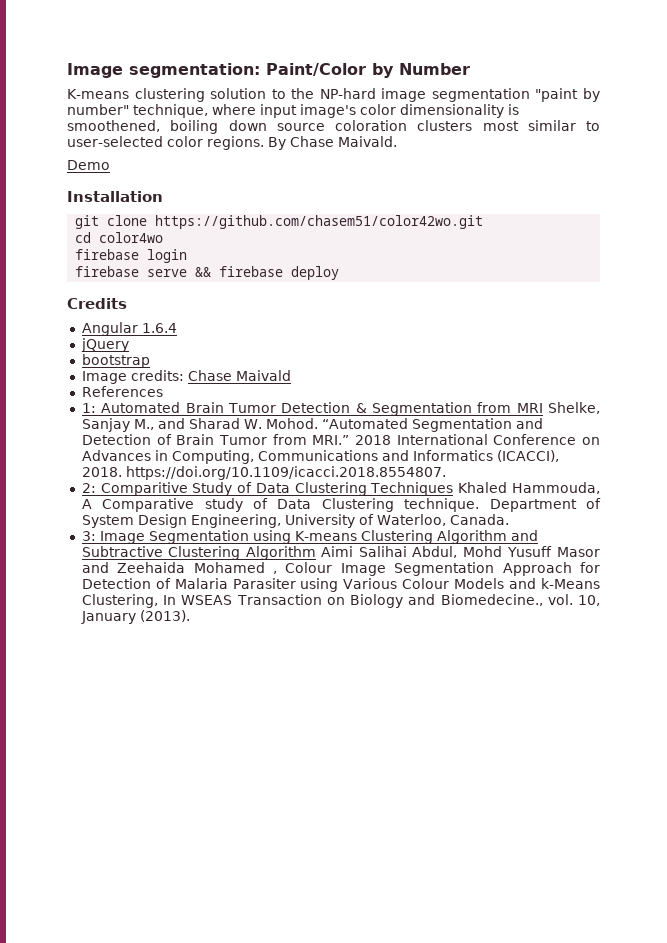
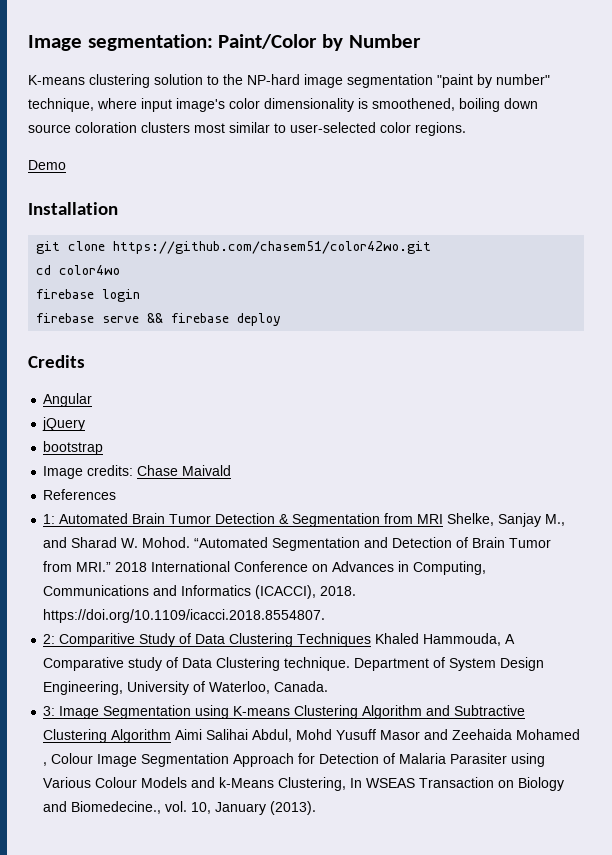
[268,136,397,150] By Chase Maivald. -> (466, 129) none
[141,323,177,333] 1.6.4 -> (93, 400) none

